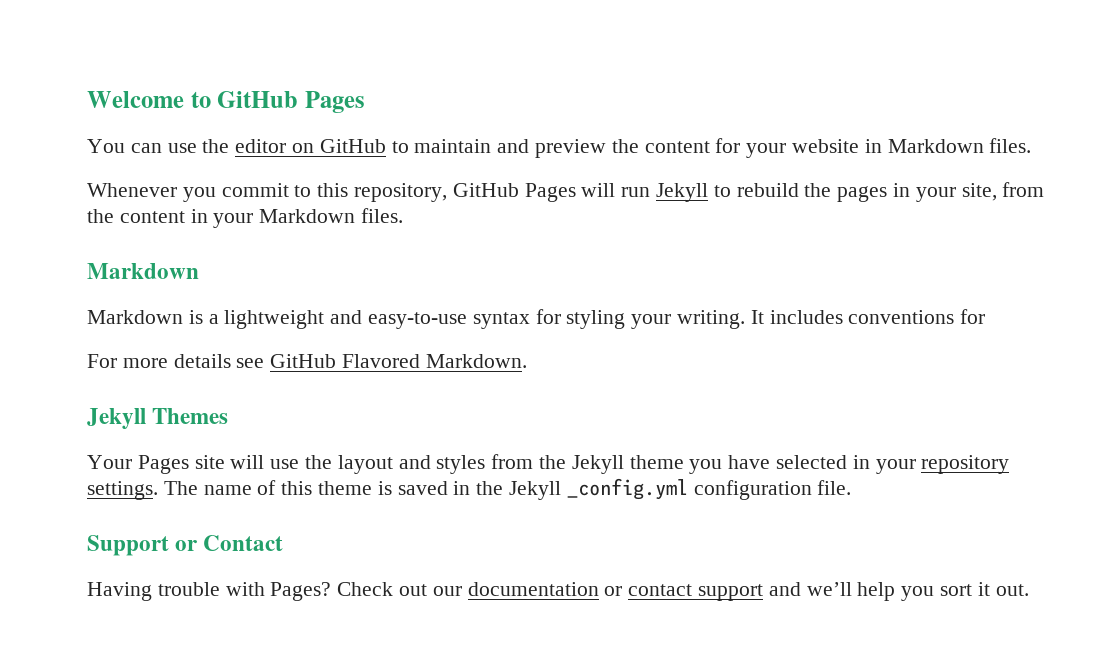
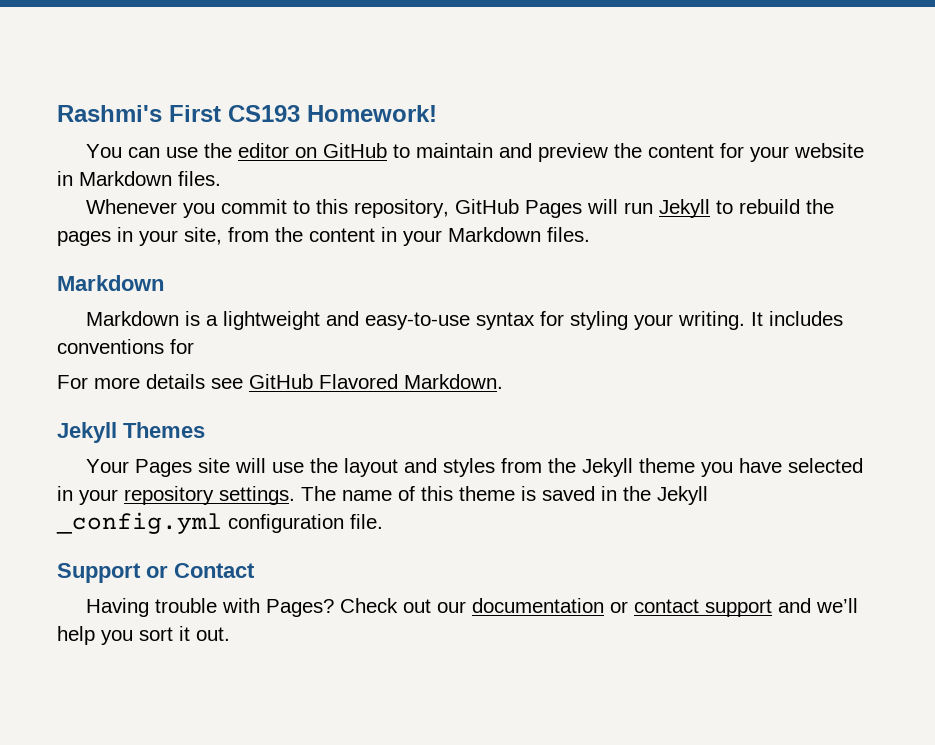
[87,91,365,113] Welcome to GitHub Pages -> [57,105,437,122] Rashmi's First CS193 Homework!

